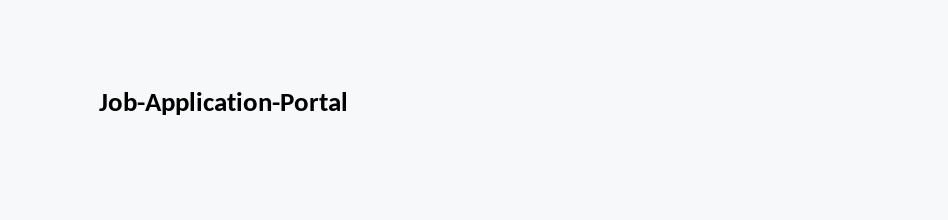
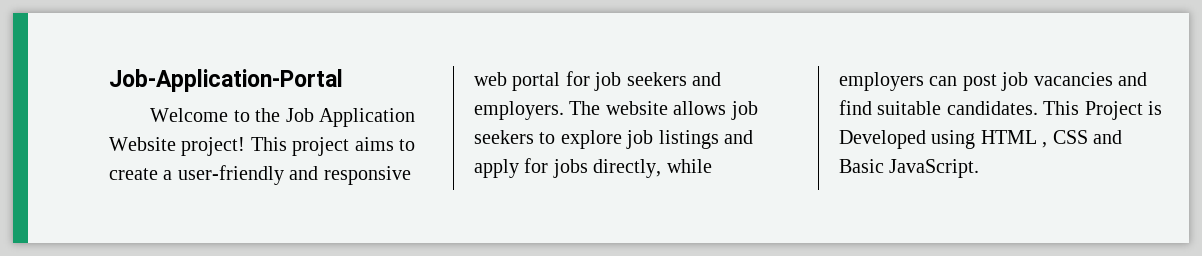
(348, 103) none -> [150,108,415,127] [109,137,415,156] [109,165,411,185] [474,71,721,91] [474,101,758,120] [474,130,753,149] [474,158,712,178] [839,72,1147,91] [839,100,1162,120] [839,130,1122,149] [839,159,980,178] // Welcome to the Job Application Website project! This project aims to create a user-friendly and responsive web portal for job seekers and employers. The website allows job seekers to explore job listings and apply for jobs directly, while employers can post job vacancies and find suitable candidates. This Project is Developed using HTML , CSS and Basic JavaScript.

